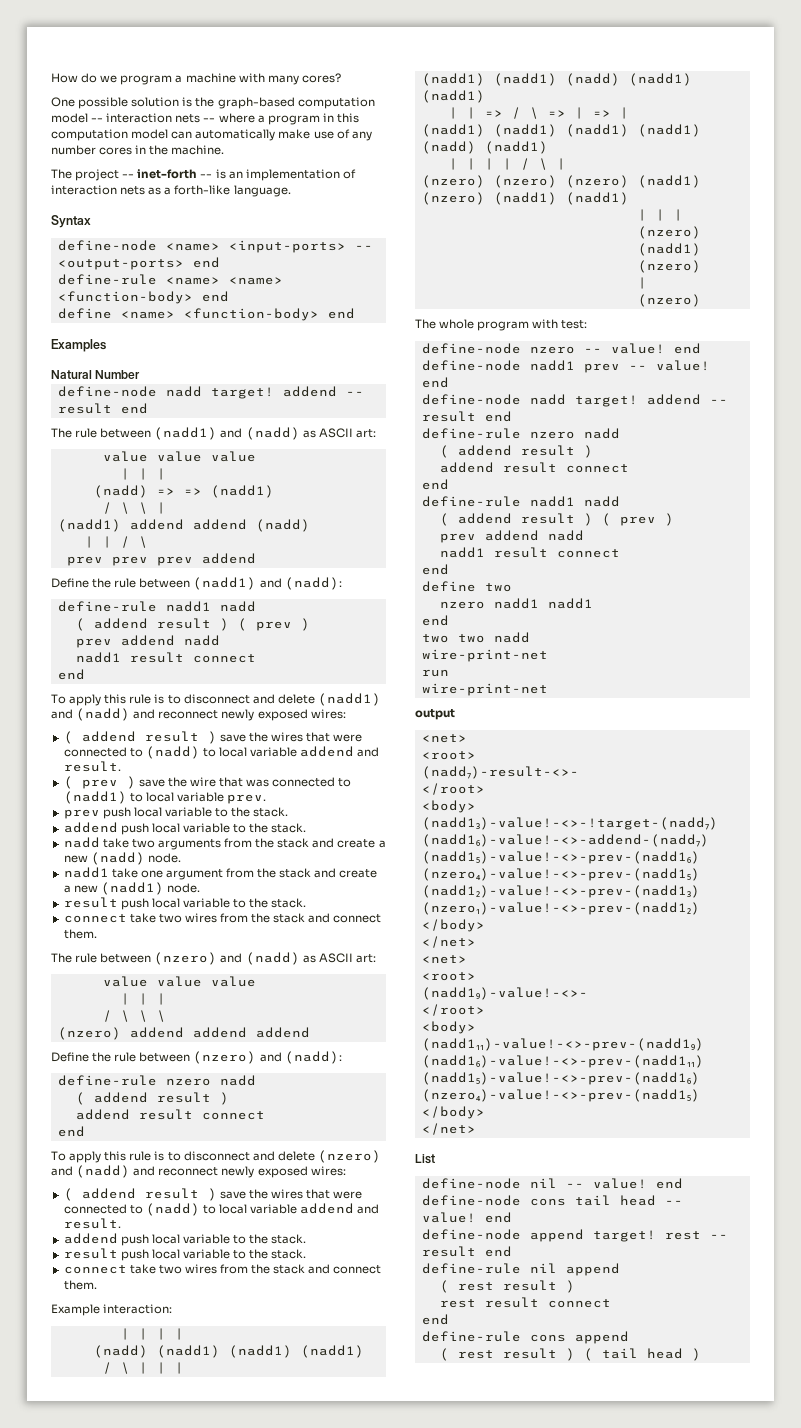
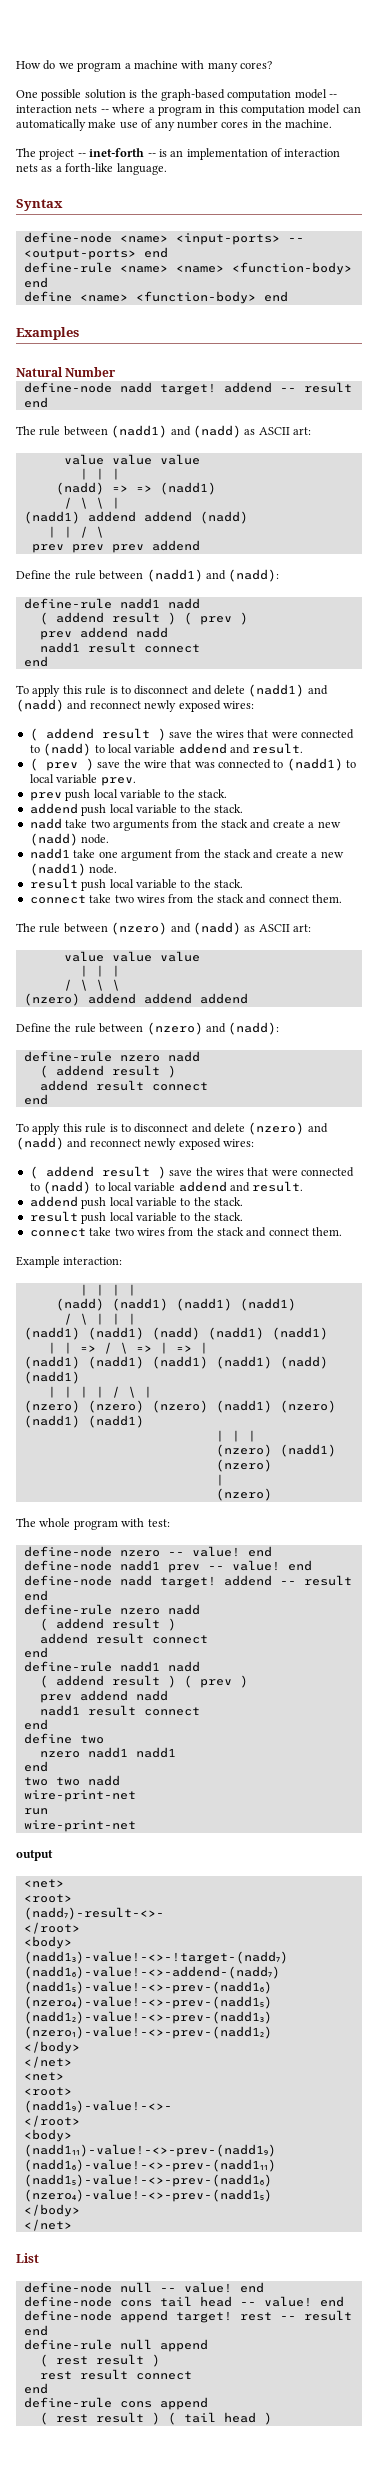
[529,1178,557,1188] nil -> [119,2282,152,2293] null
[529,1263,557,1273] nil -> [119,2339,152,2350] null

